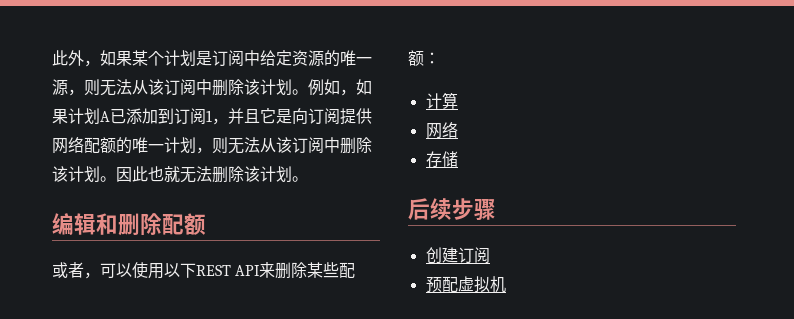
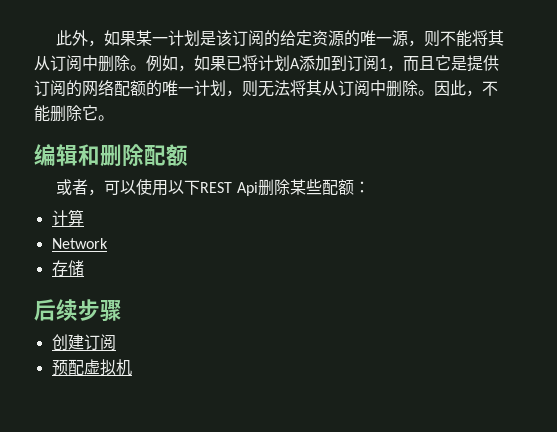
[148,50,260,66] 个计划是订阅中 -> [152,30,281,47] 一计划是该订阅的
[100,79,292,96] 无法从该订阅中删除该计划 -> [440,30,505,47] [34,55,130,72] 不能将其从订阅中删除
(68, 116) none -> [226,55,258,71] 已将
[110,109,126,124] 已 -> (300, 63) none
[228,108,372,125] 并且它是向订阅提供 -> [403,55,499,72] [34,80,82,97] 而且它是提供订阅的
[260,137,372,154] [52,166,292,183] 从该订阅中删除该计划。因此也就无法删除该计划 -> [290,80,498,97] [34,105,98,122] 将其从订阅中删除。因此，不能删除它
[235,262,276,278] API来 -> [236,182,258,196] Api
[425,121,458,139] 网络 -> [51,238,108,249] Network

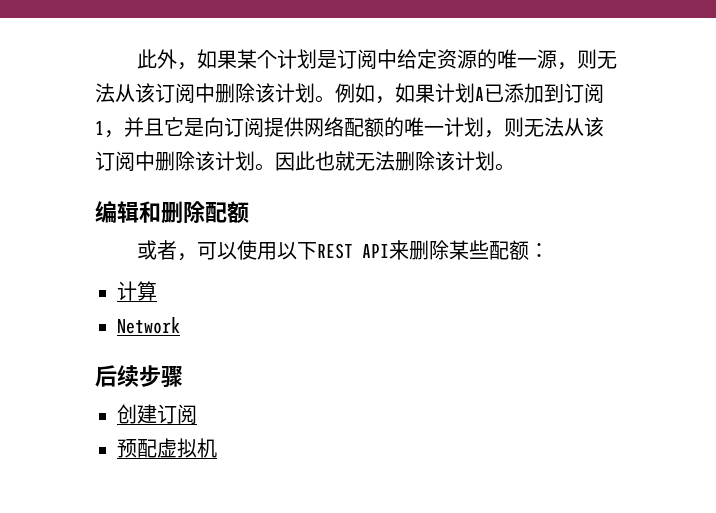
[152,30,281,47] 一计划是该订阅的 -> [257,49,398,69] 个计划是订阅中
[440,30,505,47] [34,55,130,72] 不能将其从订阅中删除 -> [597,51,618,69] [95,83,315,103] 无法从该订阅中删除该计划
[226,55,258,71] 已将 -> (435, 93) none
(300, 63) none -> [484,84,504,102] 已
[403,55,499,72] [34,80,82,97] 而且它是提供订阅的 -> [124,117,304,137] 并且它是向订阅提供
[290,80,498,97] [34,105,98,122] 将其从订阅中删除。因此，不能删除它 -> [564,117,604,137] [95,151,495,171] 从该订阅中删除该计划。因此也就无法删除该计划
[236,182,258,196] Api -> [362,240,410,260] API来
[51,260,84,276] // 存储 -> (180, 325) none

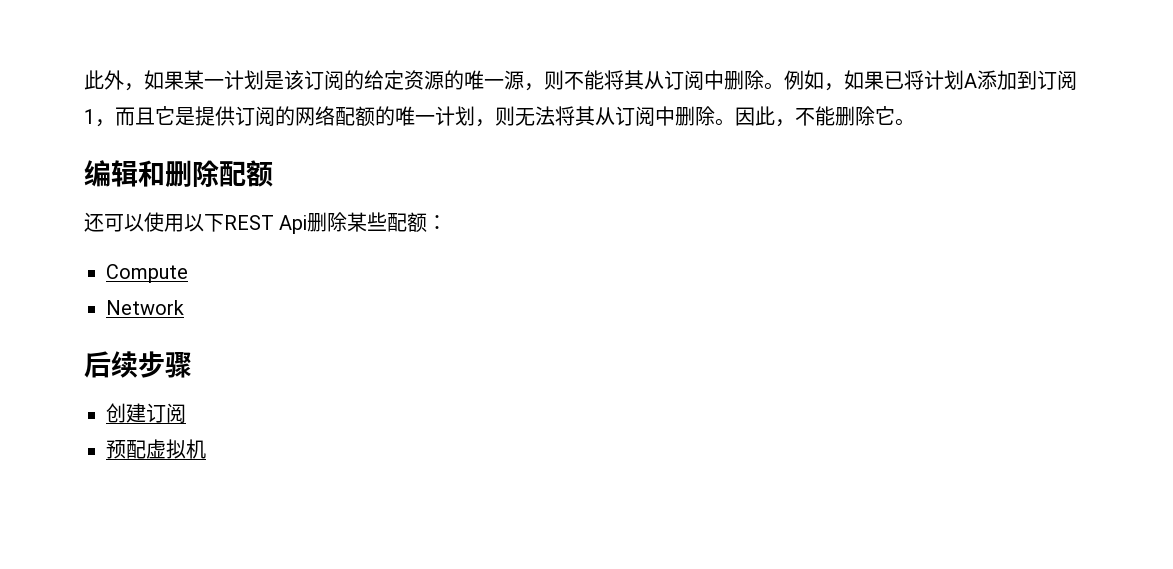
[257,49,398,69] 个计划是订阅中 -> [204,70,364,90] 一计划是该订阅的
[597,51,618,69] [95,83,315,103] 无法从该订阅中删除该计划 -> [564,70,764,90] 不能将其从订阅中删除
(435, 93) none -> [884,70,924,90] 已将
[484,84,504,102] 已 -> (977, 80) none
[124,117,304,137] 并且它是向订阅提供 -> [115,106,295,126] 而且它是提供订阅的
[564,117,604,137] [95,151,495,171] 从该订阅中删除该计划。因此也就无法删除该计划 -> [555,106,895,127] 将其从订阅中删除。因此，不能删除它
[137,240,198,261] 或者， -> [84,212,104,232] 还
[362,240,410,260] API来 -> [279,215,308,234] Api
[117,281,157,301] 计算 -> [106,264,188,283] Compute

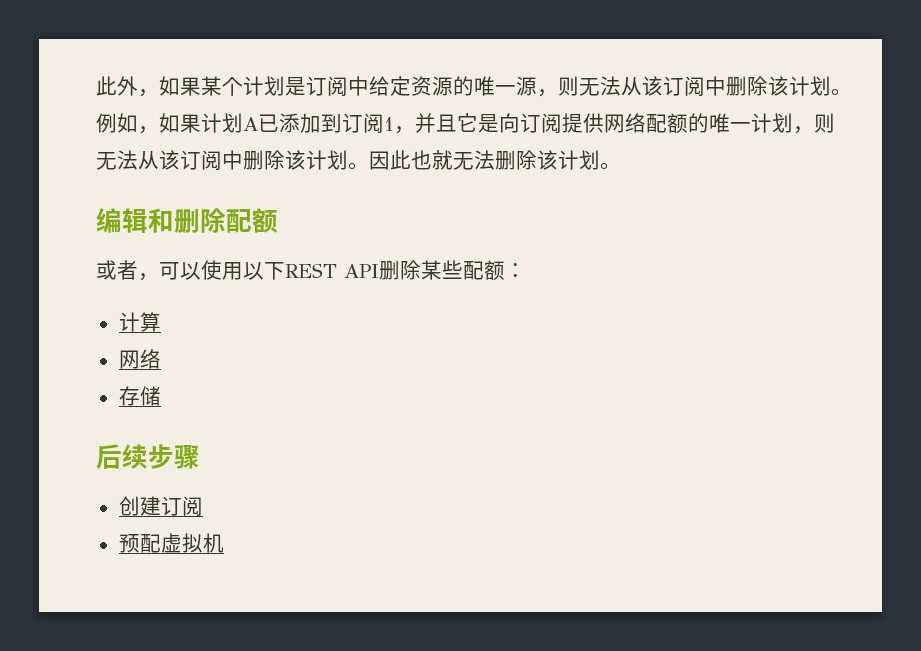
[204,70,364,90] 一计划是该订阅的 -> [222,76,369,96] 个计划是订阅中
[564,70,764,90] 不能将其从订阅中删除 -> [579,76,831,96] 无法从该订阅中删除该计划
[884,70,924,90] 已将 -> (201, 123) none
(977, 80) none -> [258,114,279,132] 已
[115,106,295,126] 而且它是提供订阅的 -> [415,113,604,133] 并且它是向订阅提供
[555,106,895,127] 将其从订阅中删除。因此，不能删除它 -> [138,150,600,170] 从该订阅中删除该计划。因此也就无法删除该计划
[84,212,104,232] 还 -> [96,260,159,281] 或者，
[279,215,308,234] Api -> [344,264,379,278] API
[106,264,188,283] [106,300,184,315] Compute // Network -> [118,312,161,332] [118,349,161,369] [118,386,161,406] 计算 // 网络 // 存储

